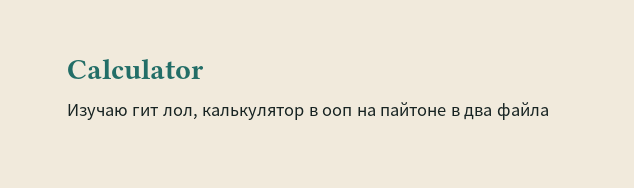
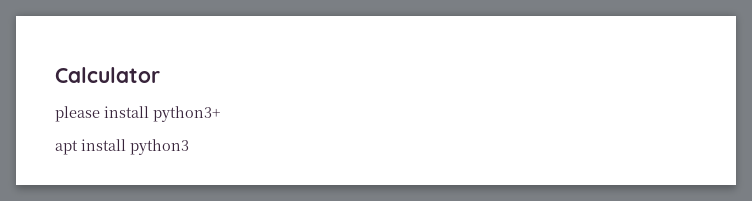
[67,102,549,120] Изучаю гит лол, калькулятор в ооп на пайтоне в два файла -> [55,106,220,122] [55,139,189,155] please install python3+ // apt install python3

